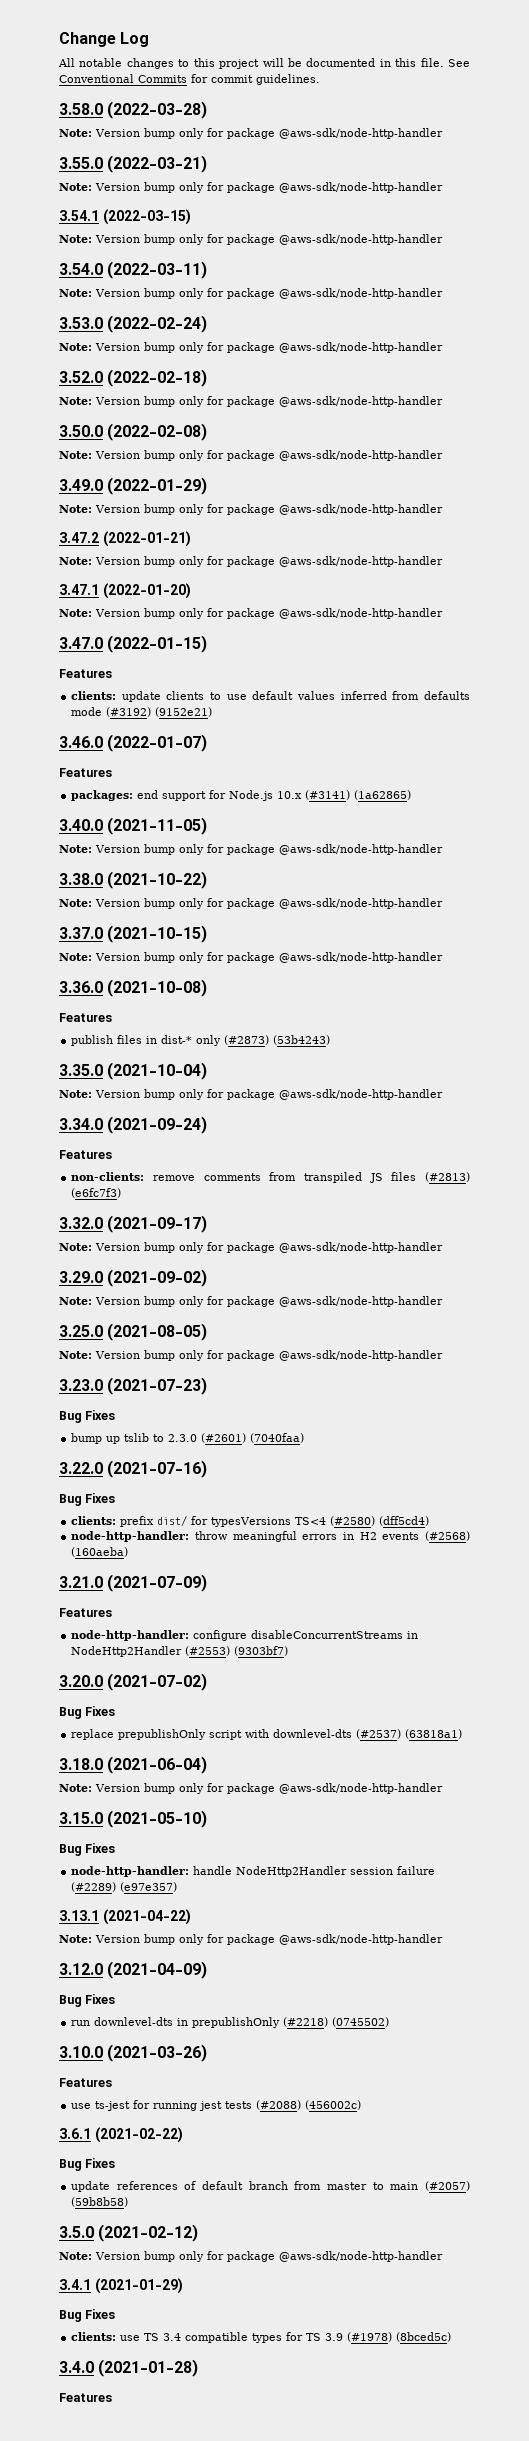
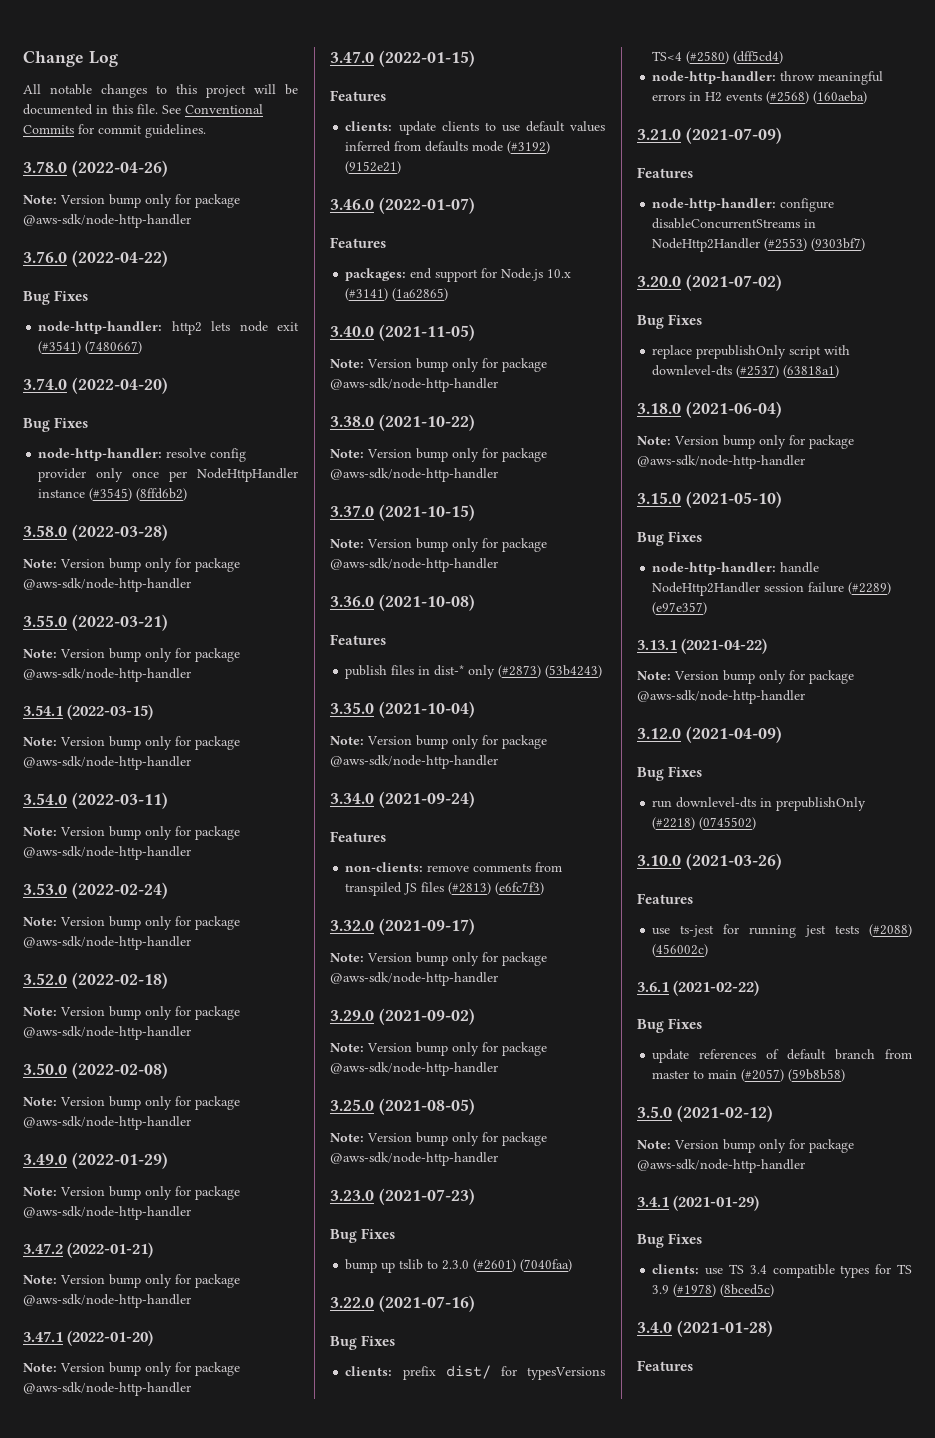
(320, 79) none -> [23,160,168,177] [23,194,240,208] [23,214,191,228] [23,250,168,267] [23,290,89,305] [38,321,299,335] [38,341,143,354] [23,377,168,394] [23,417,89,432] [38,448,247,462] [38,468,298,482] [38,488,188,501] // 3.78.0 (2022-04-26) // Note: Version bump only for package @aws-sdk/node-http-handler // 3.76.0 (2022-04-22) // Bug Fixes // node-http-handler: http2 lets node exit (#3541) (7480667) // 3.74.0 (2022-04-20) // Bug Fixes // node-http-handler: resolve config provider only once per NodeHttpHandler instance (#3545) (8ffd6b2)

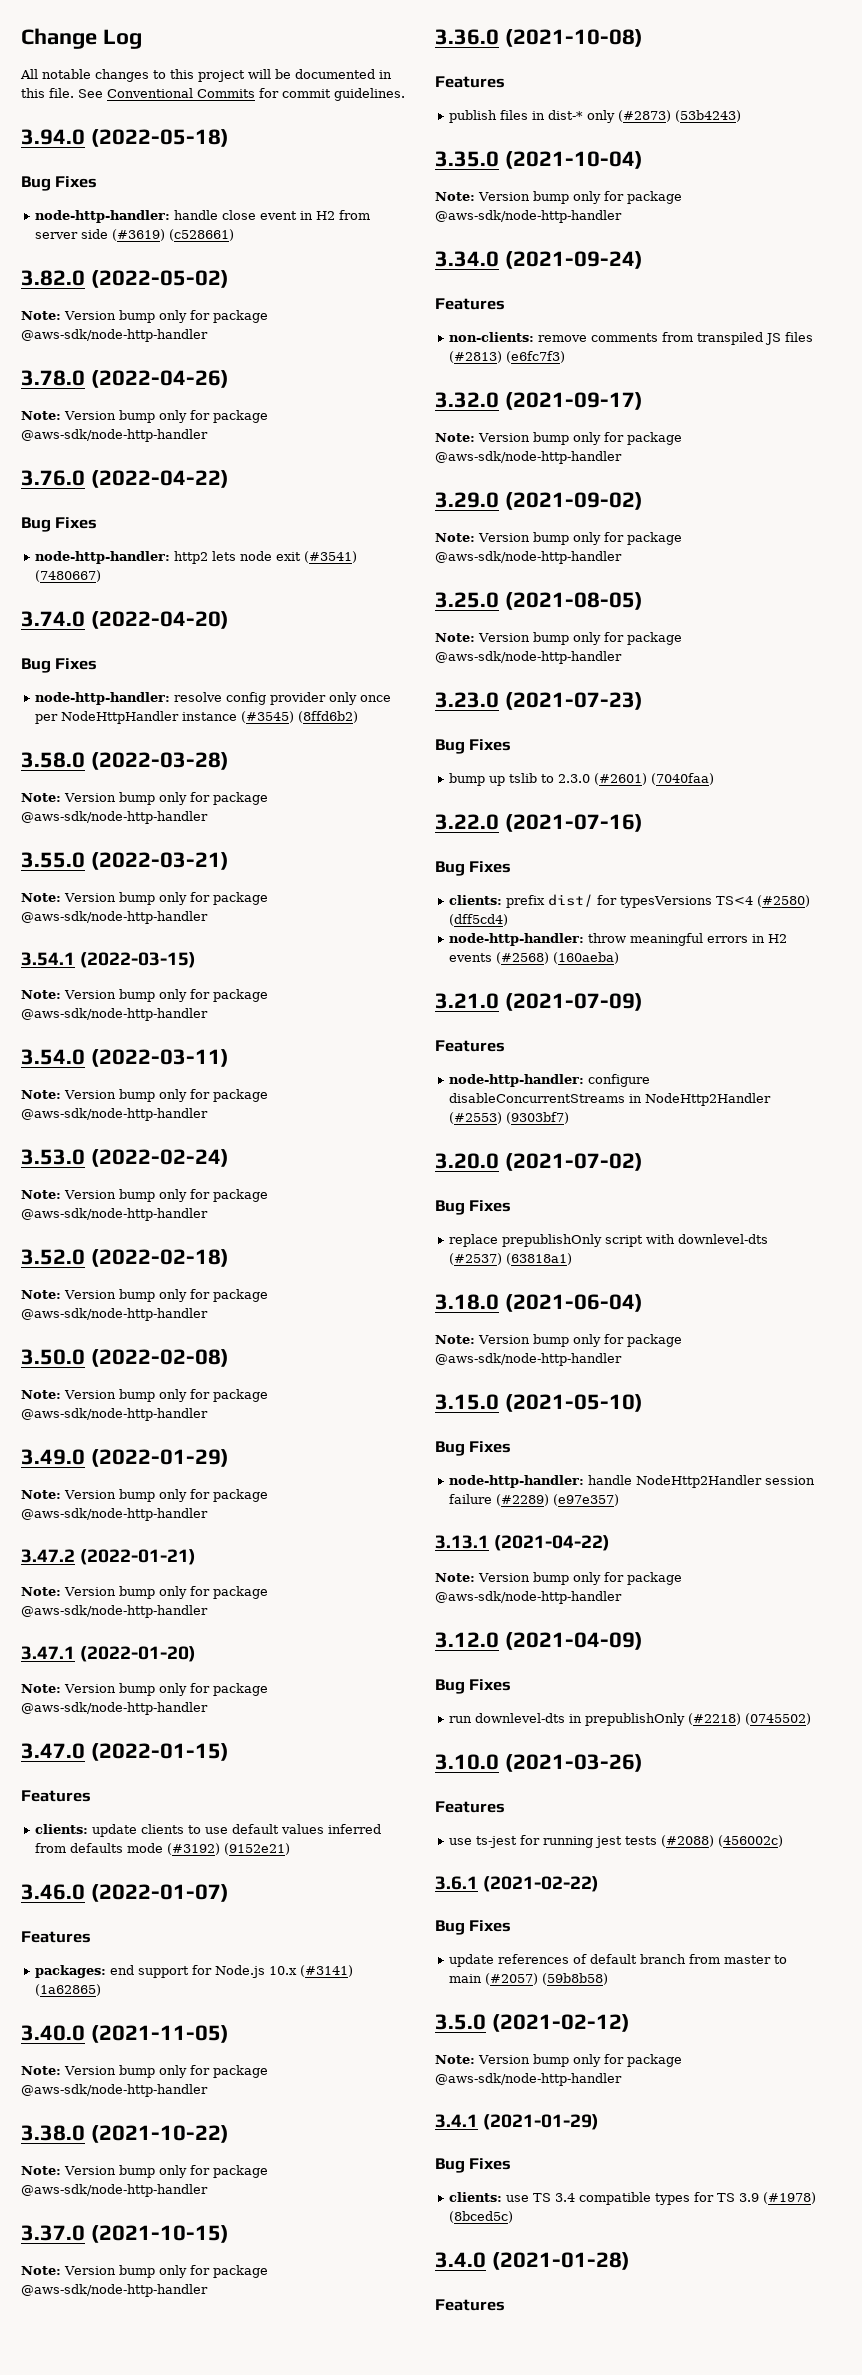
(206, 131) none -> [21,129,229,147] [21,176,98,191] [34,210,370,223] [34,229,234,241] [21,270,229,288] [21,310,268,323] [21,329,208,342] // 3.94.0 (2022-05-18) // Bug Fixes // node-http-handler: handle close event in H2 from server side (#3619) (c528661) // 3.82.0 (2022-05-02) // Note: Version bump only for package @aws-sdk/node-http-handler

